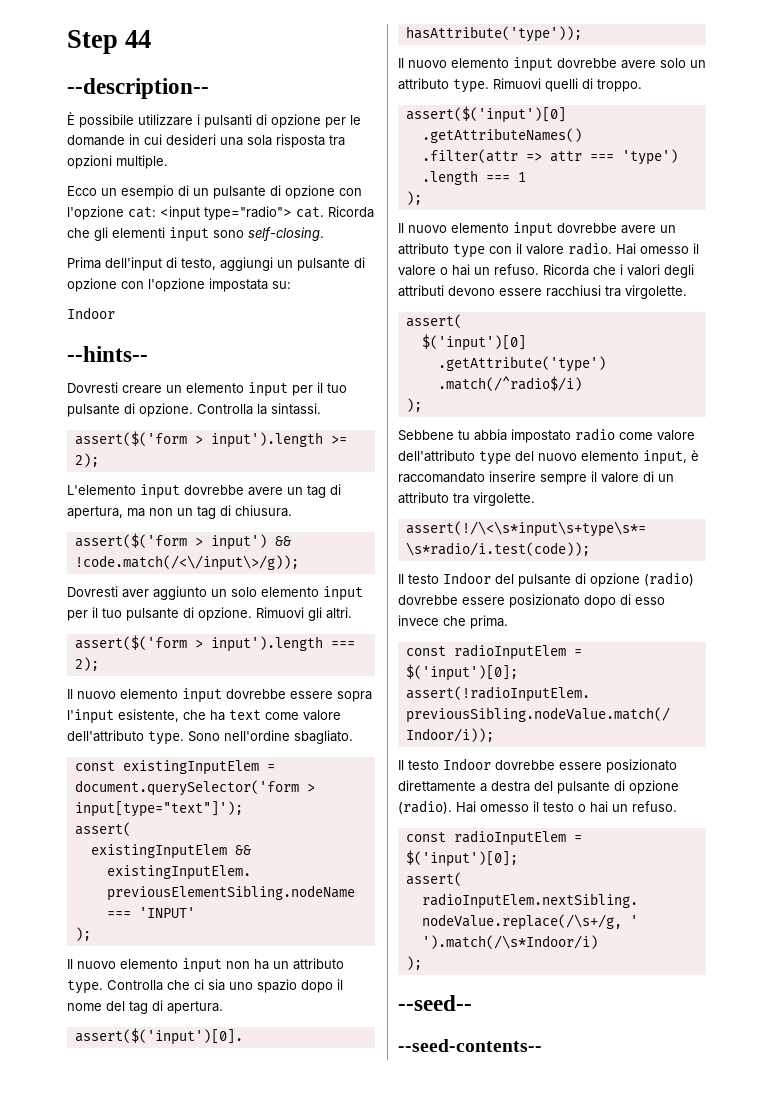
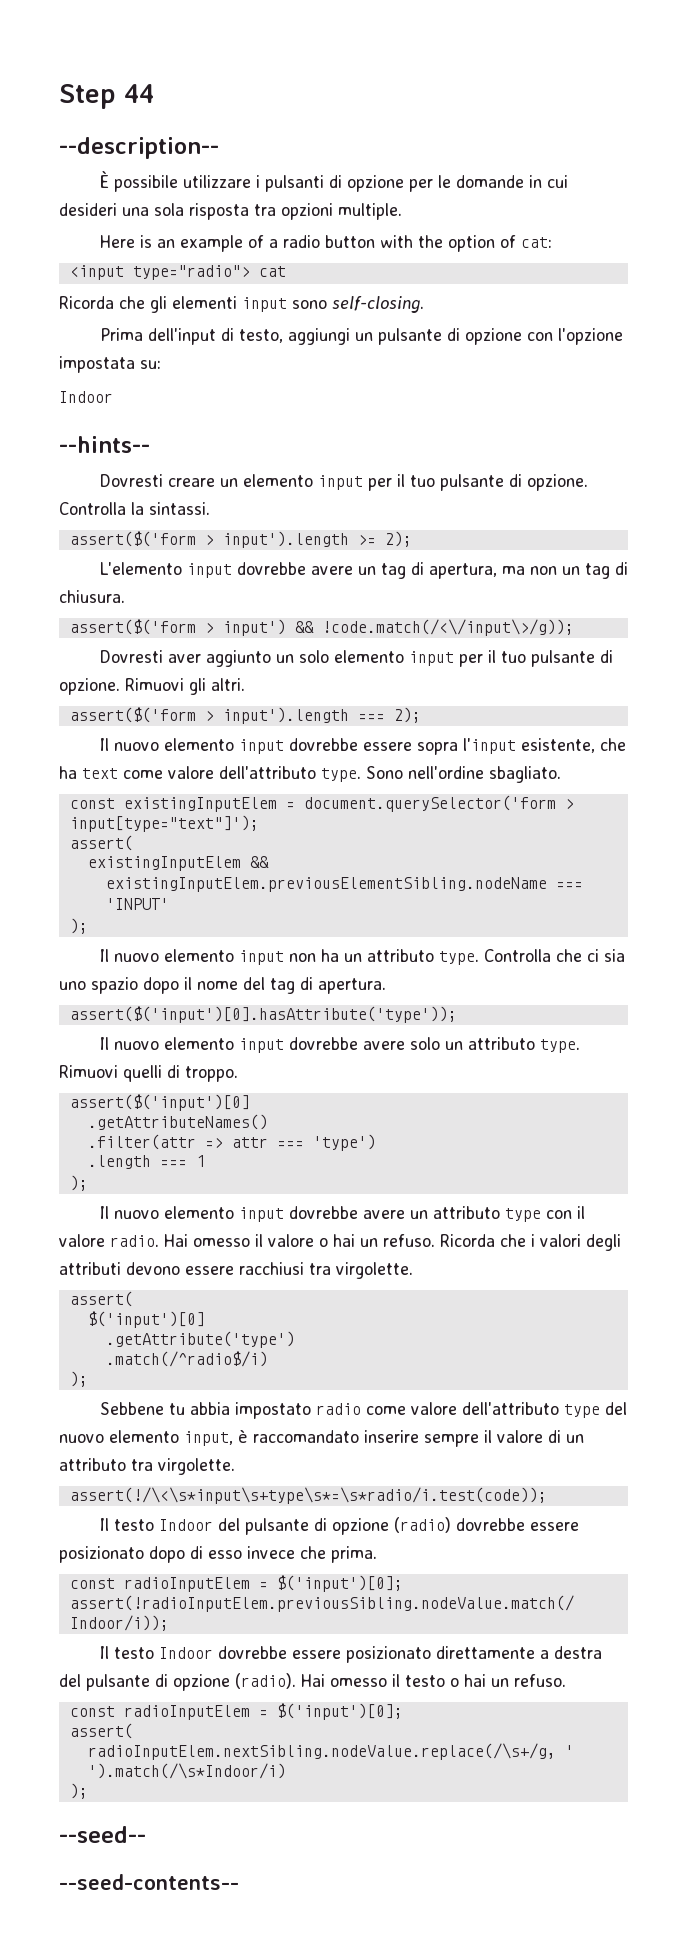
[67,185,362,199] [67,206,124,220] Ecco un esempio di un pulsante di opzione con l'opzione -> [99,235,516,252] Here is an example of a radio button with the option of
(156, 212) none -> (552, 242) //
[296,207,324,218] cat. -> [258,266,286,277] cat //

